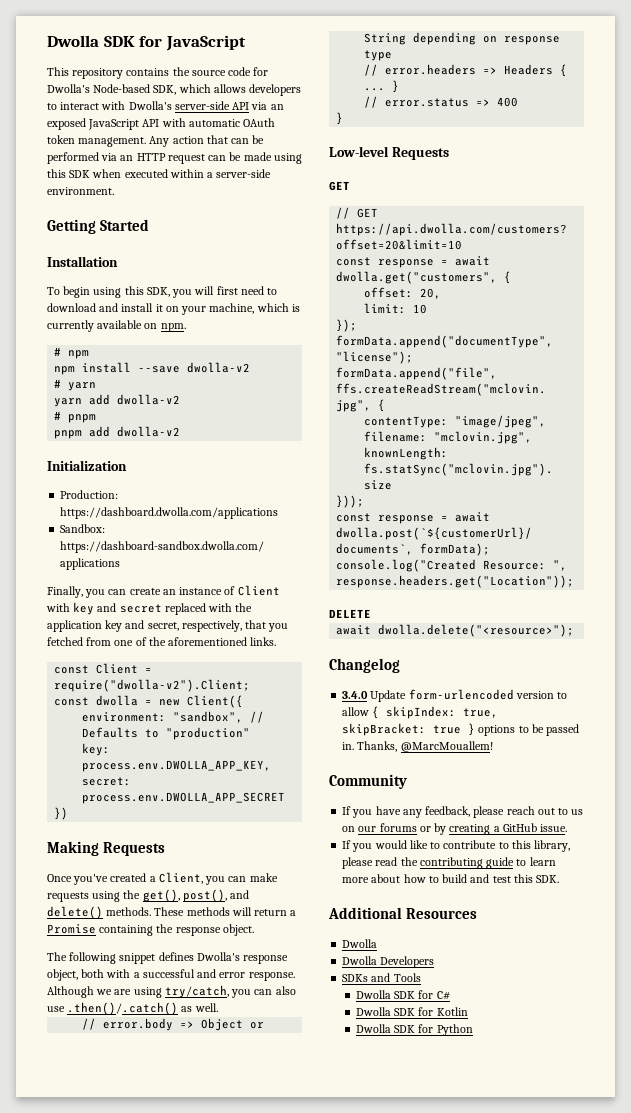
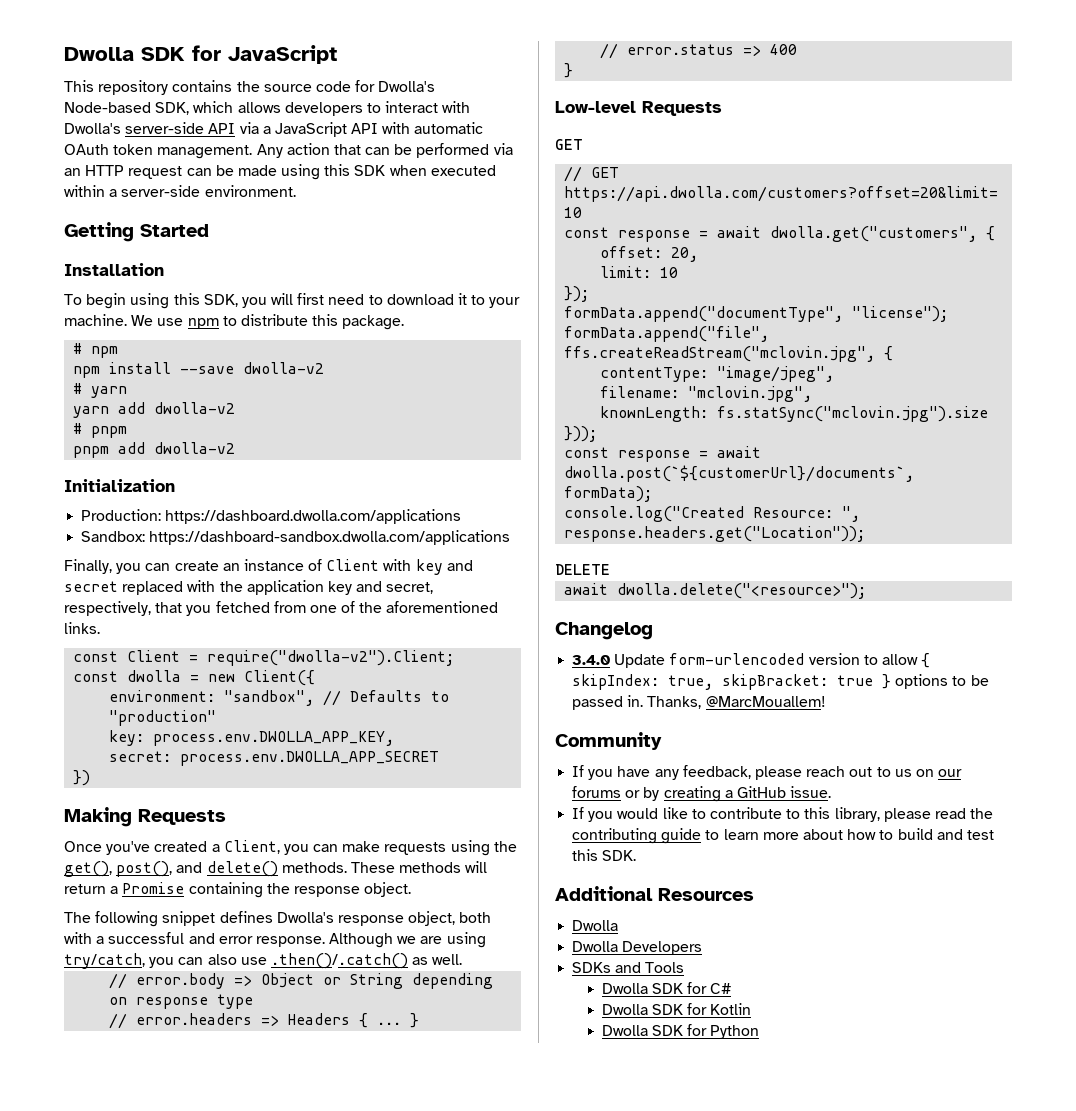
[270,104,284,110] [47,118,86,130] an exposed -> [262,126,271,134] a
[99,303,300,315] [47,320,186,332] and install it on your machine, which is currently available on npm. -> [458,293,521,308] [64,314,405,330] it to your machine. We use npm to distribute this package.

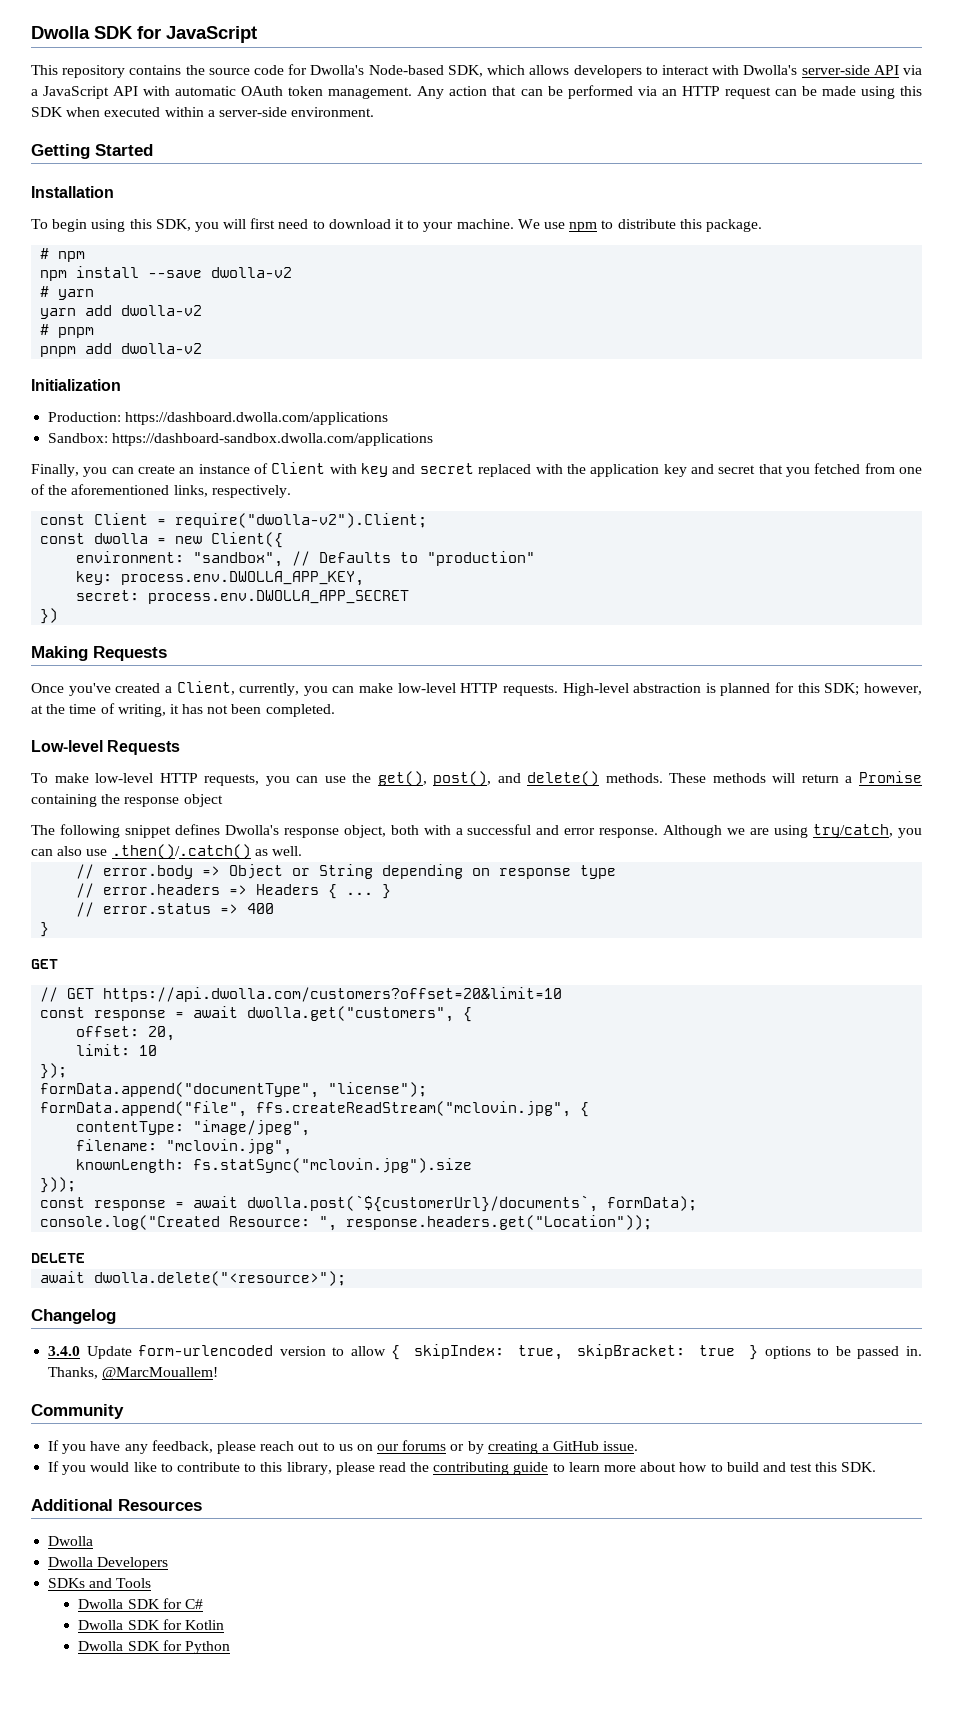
[386,582,434,594] [64,601,151,616] secret, respectively, -> [718,465,756,474] secret
[64,622,100,634] links. -> [173,485,291,498] links, respectively.
(280, 847) none -> [239,683,300,696] currently,
[384,840,490,856] requests using -> [397,682,923,696] [31,703,335,717] [31,740,181,755] [31,773,346,786] low-level HTTP requests. High-level abstraction is planned for this SDK; however, at the time of writing, it has not been completed. // Low-level Requests // To make low-level HTTP requests, you can use
[364,882,412,897] object. -> [183,794,223,807] object
[555,101,722,116] // Low-level Requests -> (50, 929) none

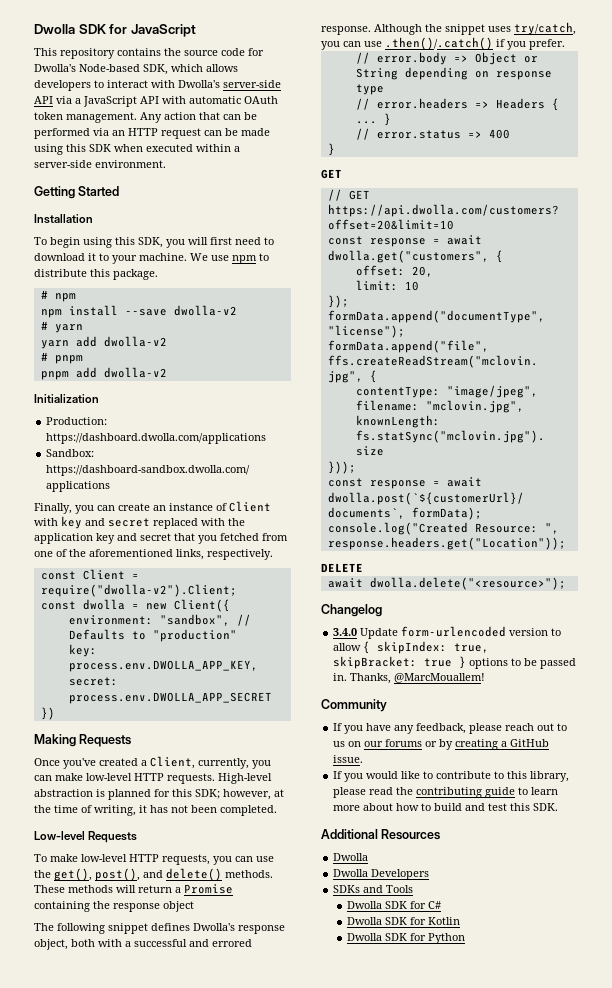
[564,828,596,835] error -> [212,939,252,947] errored
[727,825,809,838] we are using -> [425,24,511,35] the snippet uses
[57,846,83,856] also -> (361, 44) none
[254,846,302,856] as well. -> [496,39,565,50] if you prefer.

